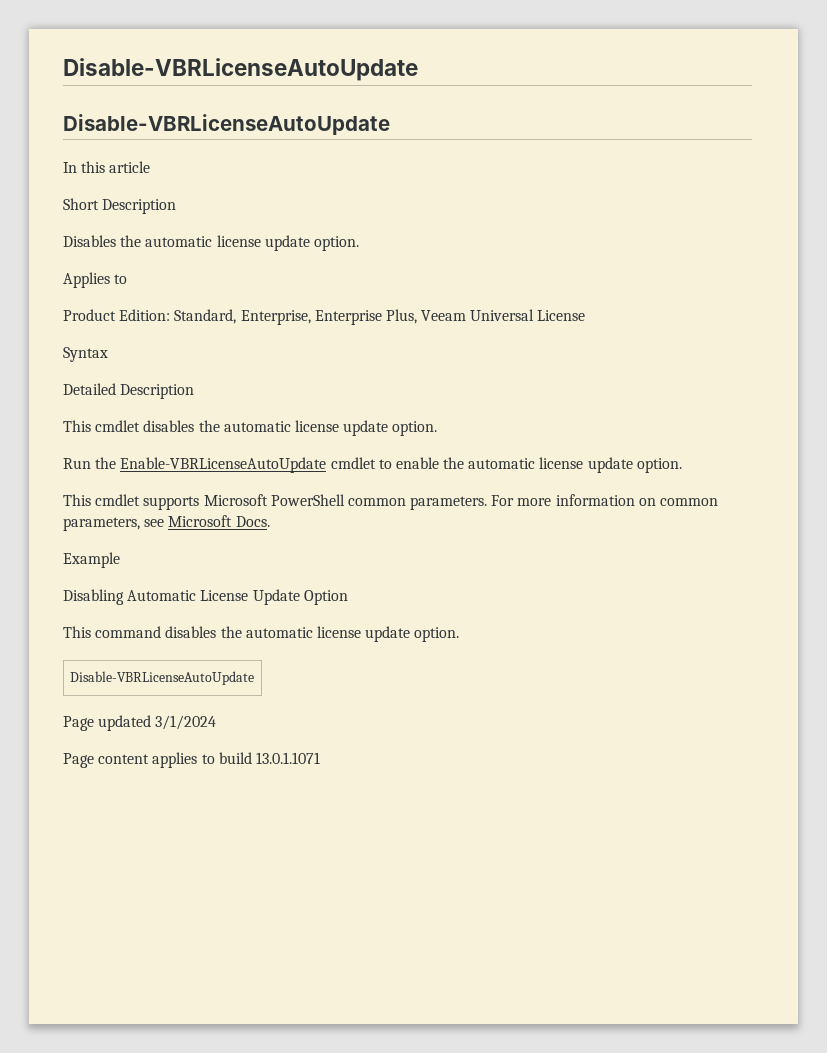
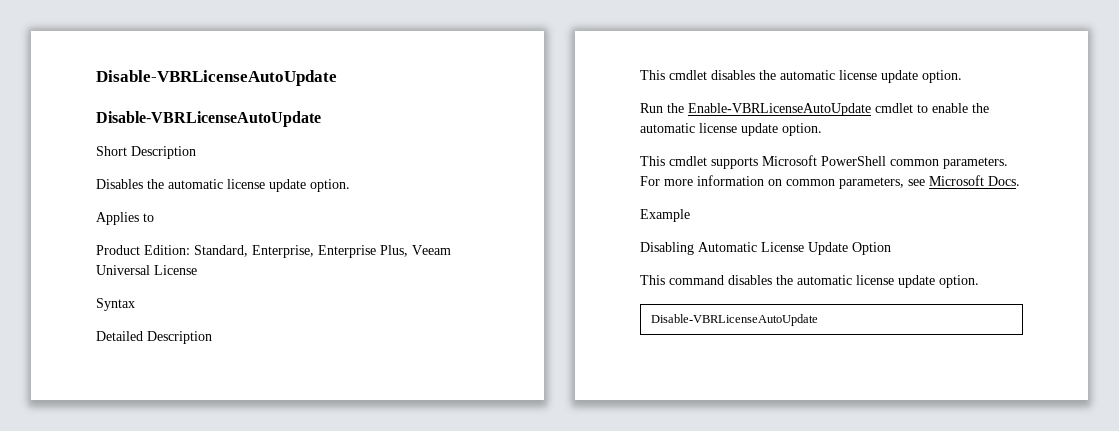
[63,161,151,173] // In this article -> (321, 119) none
[63,715,217,731] [63,752,320,768] // Page updated 3/1/2024 // Page content applies to build 13.0.1.1071 -> (818, 320) none

